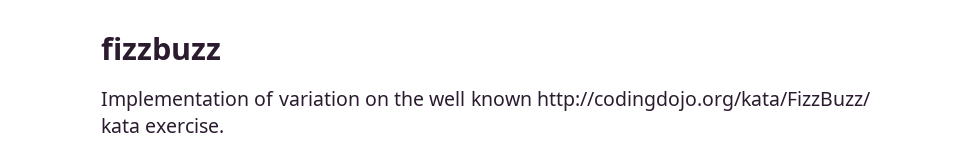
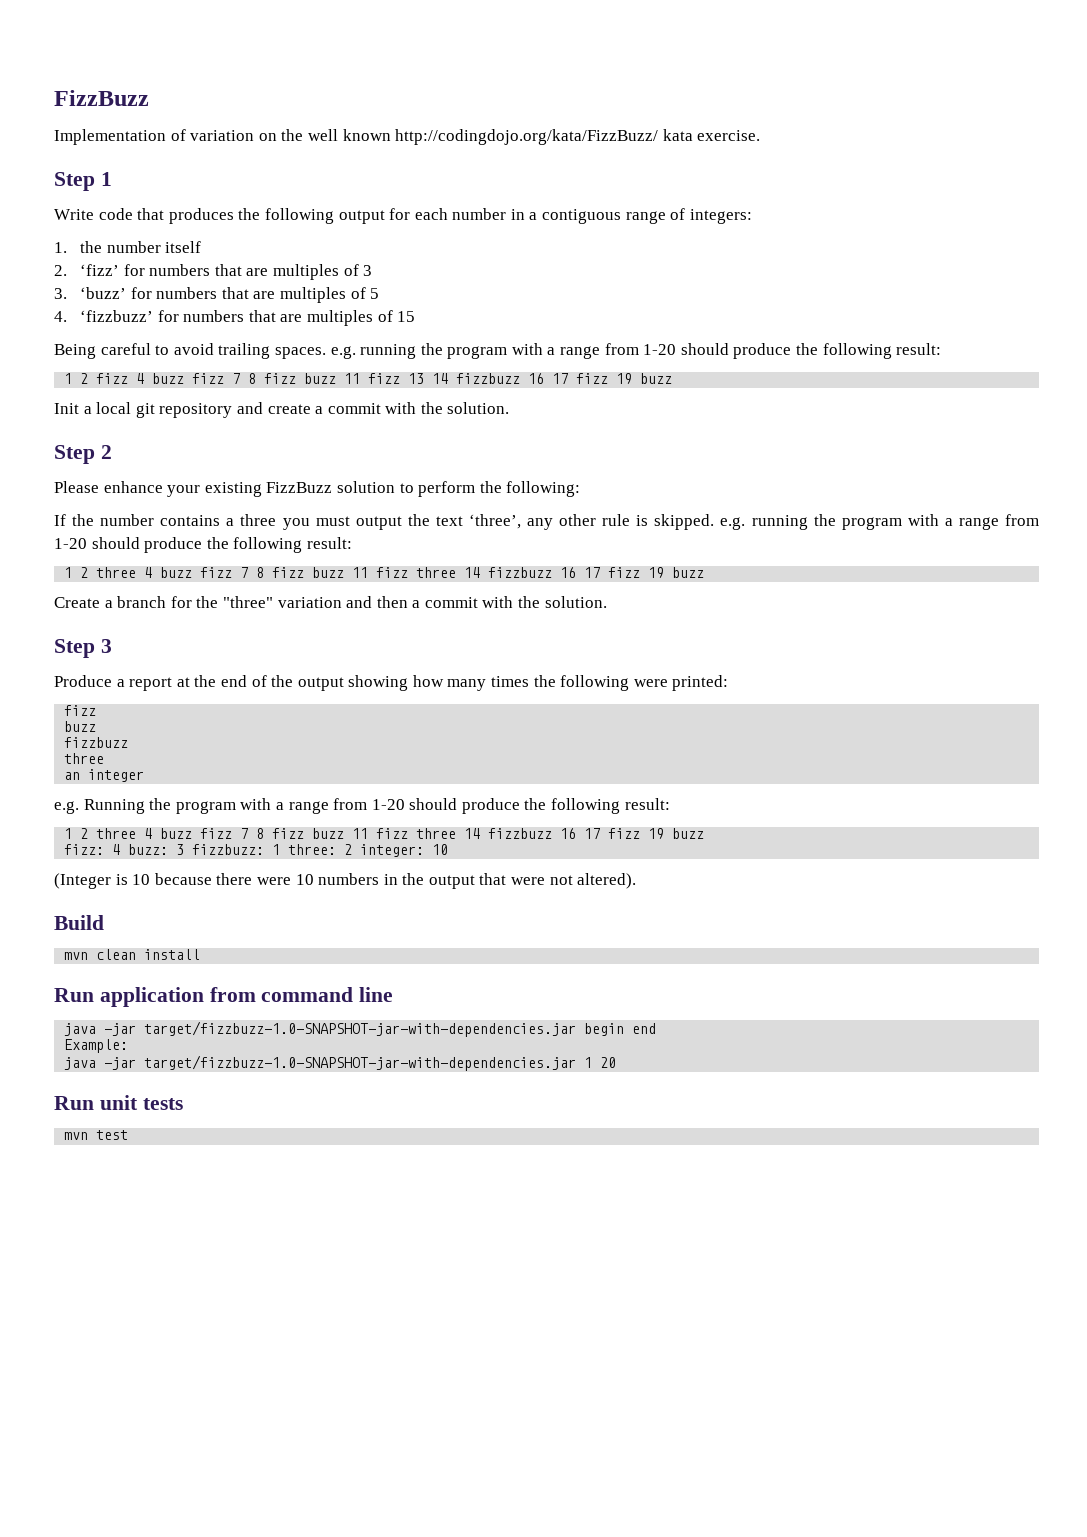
[101,37,221,60] fizzbuzz -> [54,90,149,106] FizzBuzz
(225, 125) none -> [54,172,112,191] [54,208,752,224] [54,241,202,253] [54,264,373,280] [54,287,380,303] [54,310,416,326] [54,343,942,359] [64,373,673,384] [54,402,510,418] [54,445,112,464] [54,481,581,497] [54,514,1040,530] [54,537,352,553] [64,567,705,578] [54,596,607,608] [54,639,112,658] [54,675,729,691] [64,705,97,716] [64,721,97,732] [64,737,129,748] [64,753,105,764] [64,769,145,782] [54,798,670,814] [64,828,705,839] [64,844,449,857] [54,873,637,889] [54,915,104,930] [64,949,201,960] [54,987,394,1007] [64,1021,657,1037] [64,1039,129,1053] [64,1055,617,1071] [54,1095,183,1110] [64,1130,129,1140] // Step 1 // Write code that produces the following output for each number in a contiguous range of integers: // 1. the number itself // 2. ‘fizz’ for numbers that are multiples of 3 // 3. ‘buzz’ for numbers that are multiples of 5 // 4. ‘fizzbuzz’ for numbers that are multiples of 15 // Being careful to avoid trailing spaces. e.g. running the program with a range from 1-20 should produce the following result: // 1 2 fizz 4 buzz fizz 7 8 fizz buzz 11 fizz 13 14 fizzbuzz 16 17 fizz 19 buzz // Init a local git repository and create a commit with the solution. // Step 2 // Please enhance your existing FizzBuzz solution to perform the following: // If the number contains a three you must output the text ‘three’, any other rule is skipped. e.g. running the program with a range from 1-20 should produce the following result: // 1 2 three 4 buzz fizz 7 8 fizz buzz 11 fizz three 14 fizzbuzz 16 17 fizz 19 buzz // Create a branch for the "three" variation and then a commit with the solution. // Step 3 // Produce a report at the end of the output showing how many times the following were printed: // fizz // buzz // fizzbuzz // three // an integer // e.g. Running the program with a range from 1-20 should produce the following result: // 1 2 three 4 buzz fizz 7 8 fizz buzz 11 fizz three 14 fizzbuzz 16 17 fizz 19 buzz // fizz: 4 buzz: 3 fizzbuzz: 1 three: 2 integer: 10 // (Integer is 10 because there were 10 numbers in the output that were not altered). // Build // mvn clean install // Run application from command line // java -jar target/fizzbuzz-1.0-SNAPSHOT-jar-with-dependencies.jar begin end // Example: // java -jar target/fizzbuzz-1.0-SNAPSHOT-jar-with-dependencies.jar 1 20 // Run unit tests // mvn test

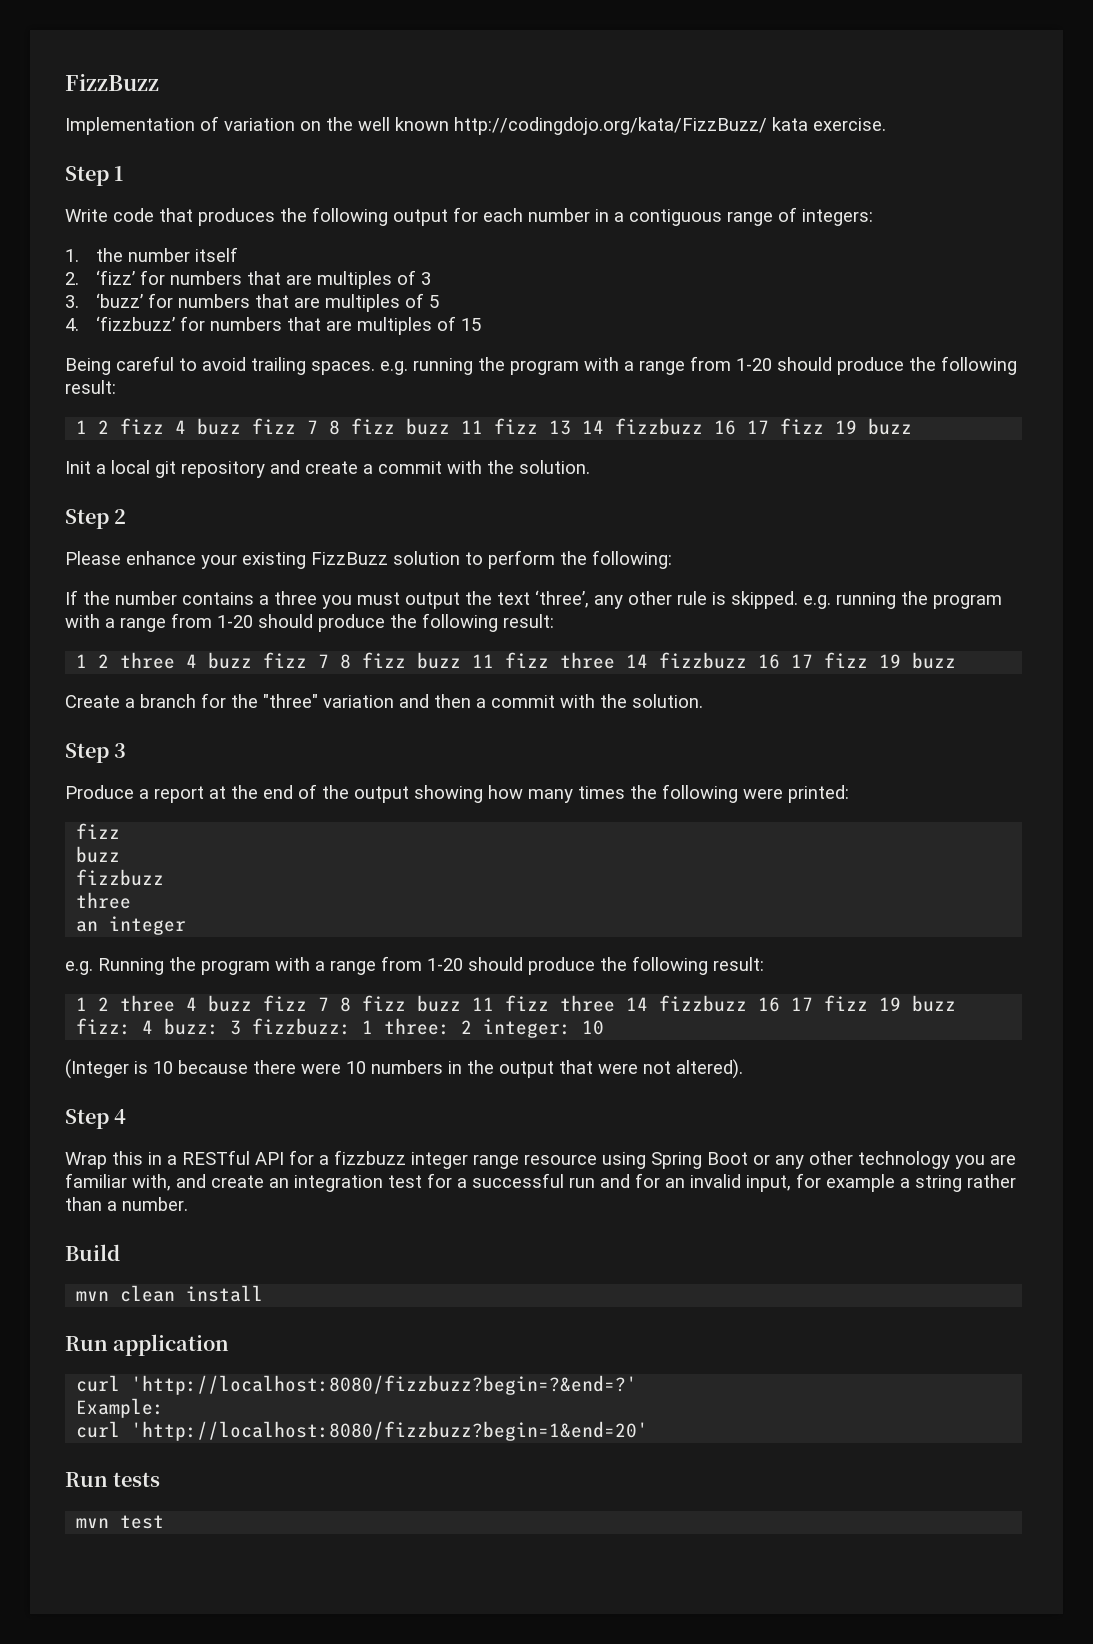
(637, 881) none -> [65,1109,127,1129] [65,1150,1016,1169] [65,1173,1016,1192] [65,1197,188,1211] // Step 4 // Wrap this in a RESTful API for a fizzbuzz integer range resource using Spring Boot or any other technology you are familiar with, and create an integration test for a successful run and for an invalid input, for example a string rather than a number.
[209,987,394,1002] [64,1021,657,1037] [64,1039,129,1053] [64,1055,617,1071] [54,1095,138,1110] from command line // java -jar target/fizzbuzz-1.0-SNAPSHOT-jar-with-dependencies.jar begin end // Example: // java -jar target/fizzbuzz-1.0-SNAPSHOT-jar-with-dependencies.jar 1 20 // Run unit -> [76,1375,638,1395] [76,1398,165,1418] [76,1421,649,1441] [65,1472,108,1487] // curl 'http://localhost:8080/fizzbuzz?begin=?&end=?' // Example: // curl 'http://localhost:8080/fizzbuzz?begin=1&end=20' // Run

